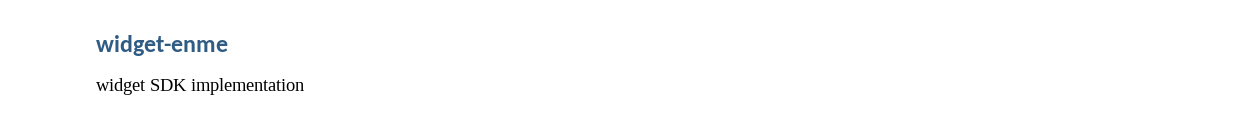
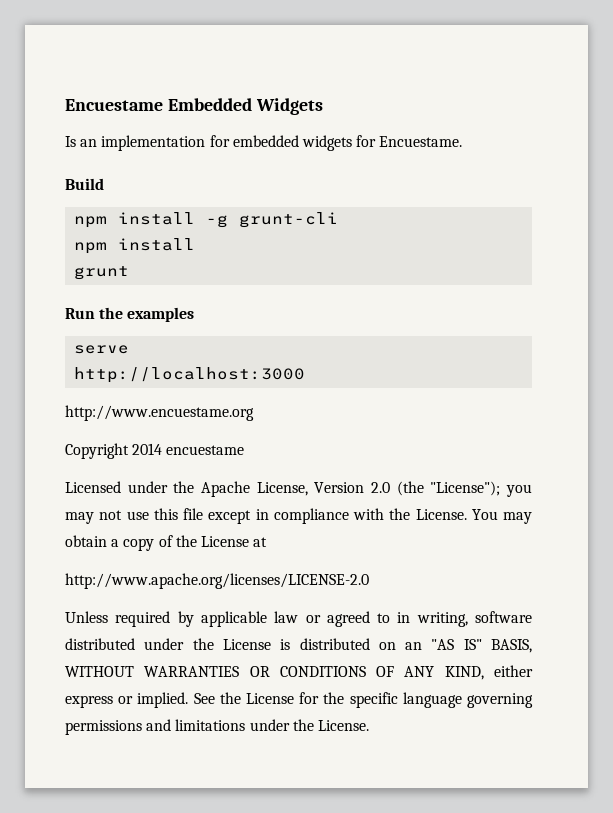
[96,35,228,56] [96,78,304,95] widget-enme // widget SDK implementation -> [65,98,323,115] [65,135,463,151] [65,178,104,190] [74,212,339,228] [74,238,196,254] [74,266,130,280] [65,307,195,322] [74,345,130,354] [74,367,306,383] [65,405,254,421] [65,443,245,459] [65,481,532,497] [65,508,532,524] [65,535,268,551] [65,573,369,589] [65,611,532,627] [65,638,532,653] [65,665,533,680] [65,692,533,708] [65,719,369,735] Encuestame Embedded Widgets // Is an implementation for embedded widgets for Encuestame. // Build // npm install -g grunt-cli // npm install // grunt // Run the examples // serve // http://localhost:3000 // http://www.encuestame.org // Copyright 2014 encuestame // Licensed under the Apache License, Version 2.0 (the "License"); you may not use this file except in compliance with the License. You may obtain a copy of the License at // http://www.apache.org/licenses/LICENSE-2.0 // Unless required by applicable law or agreed to in writing, software distributed under the License is distributed on an "AS IS" BASIS, WITHOUT WARRANTIES OR CONDITIONS OF ANY KIND, either express or implied. See the License for the specific language governing permissions and limitations under the License.

